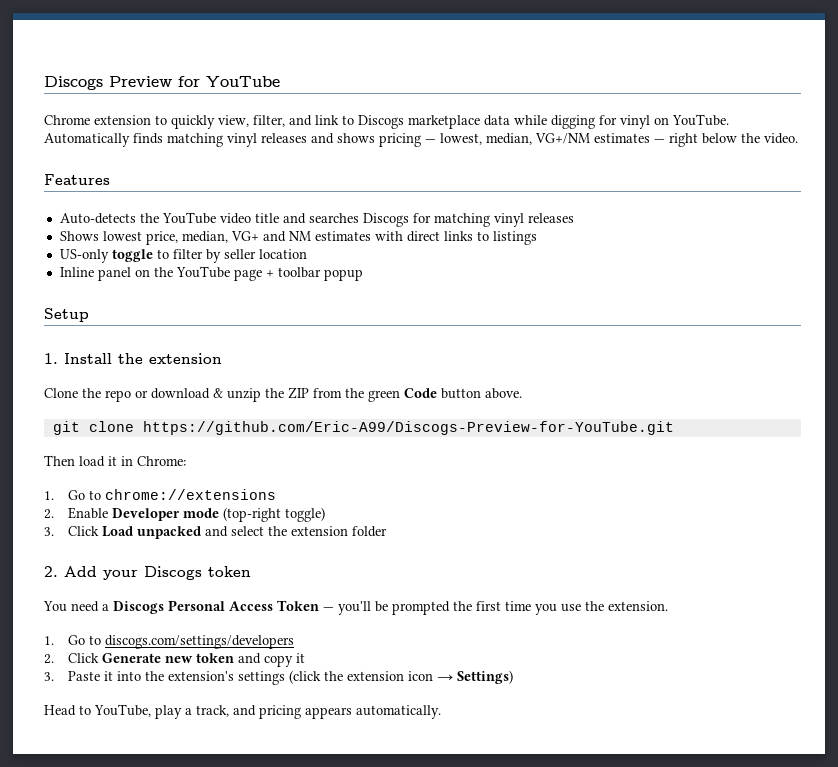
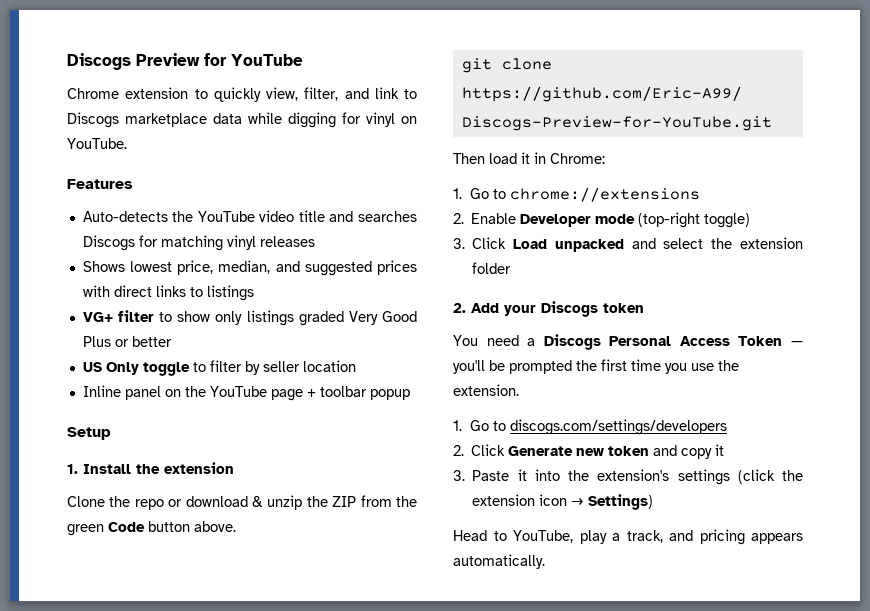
[44,133,798,147] Automatically finds matching vinyl releases and shows pricing — lowest, median, VG+/NM estimates — right below the video. -> (127, 143) none
[230,231,371,242] VG+ and NM estimates -> [275,260,418,276] and suggested prices
[59,249,109,263] US-only -> [82,310,417,326] [82,336,172,347] [82,362,139,375] VG+ filter to show only listings graded Very Good Plus or better // US Only

